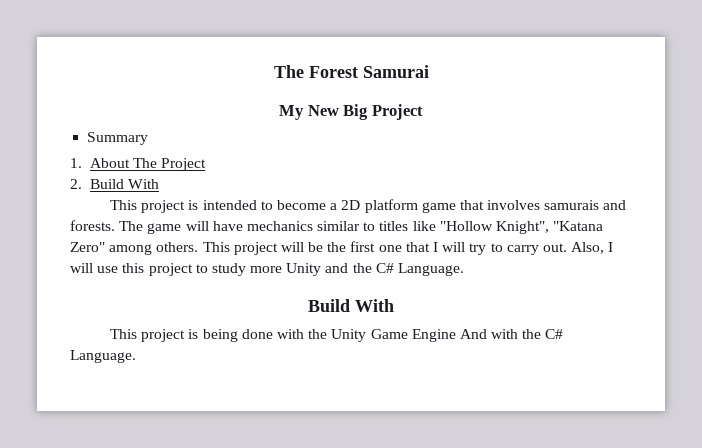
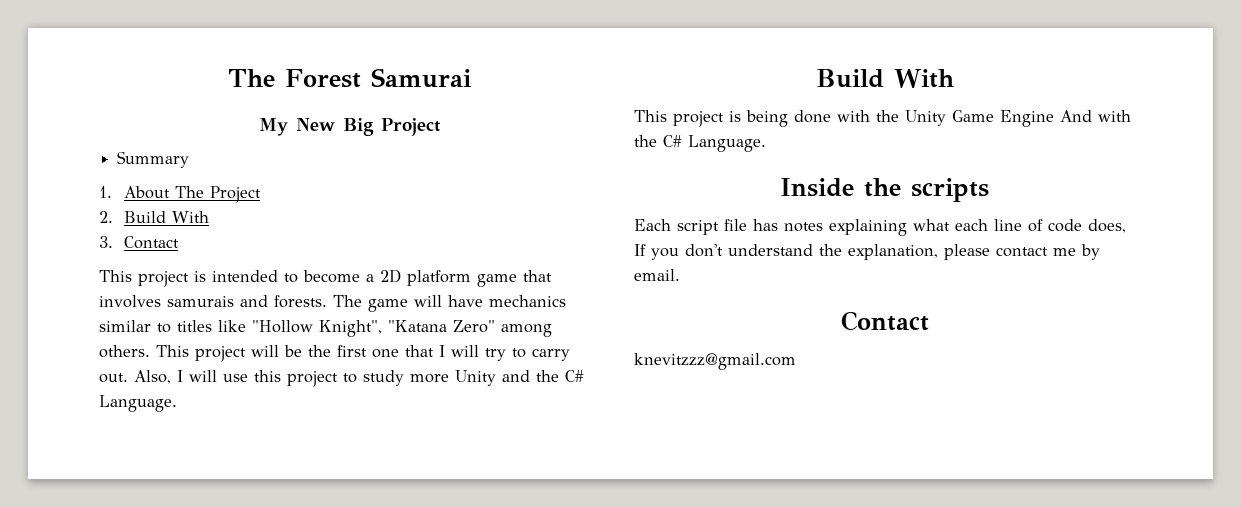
(159, 184) none -> [99,236,179,249] // 3. Contact
(136, 356) none -> [780,178,989,202] [634,219,1126,236] [634,244,1100,260] [634,269,680,281] [840,311,929,331] [634,353,796,370] // Inside the scripts // Each script file has notes explaining what each line of code does, If you don't understand the explanation, please contact me by email. // Contact // knevitzzz@gmail.com

